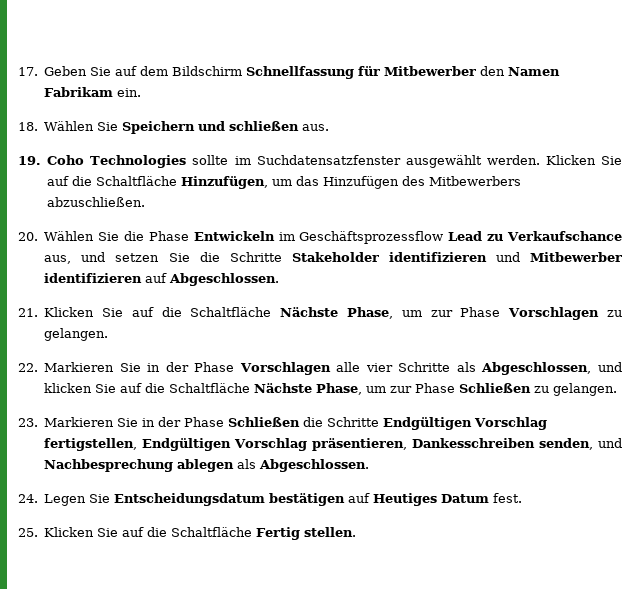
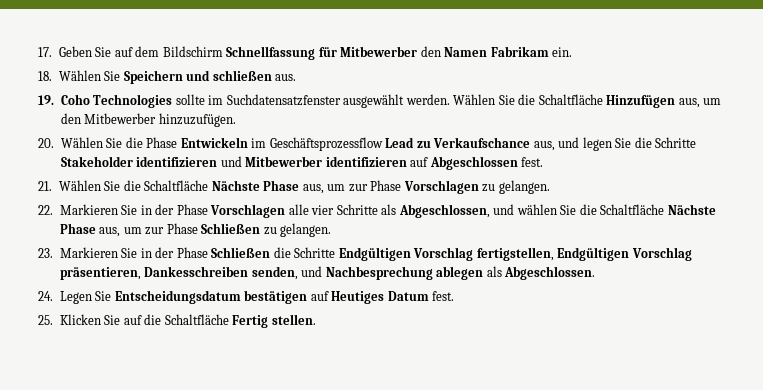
[545,155,622,165] [47,176,522,189] [47,197,146,207] Klicken Sie auf die Schaltfläche Hinzufügen, um das Hinzufügen des Mitbewerbers abzuschließen. -> [453,94,722,108] [60,113,236,127] Wählen Sie die Schaltfläche Hinzufügen aus, um den Mitbewerber hinzuzufügen.
[115,253,160,262] setzen -> [582,137,612,151] legen
[169,273,280,286] Abgeschlossen. -> [429,156,544,170] Abgeschlossen fest.
[44,307,394,319] Klicken Sie auf die Schaltfläche Nächste Phase, -> [58,180,324,194] Wählen Sie die Schaltfläche Nächste Phase aus,
[44,383,363,395] klicken Sie auf die Schaltfläche Nächste Phase, -> [516,204,716,215] [59,223,121,237] wählen Sie die Schaltfläche Nächste Phase aus,

